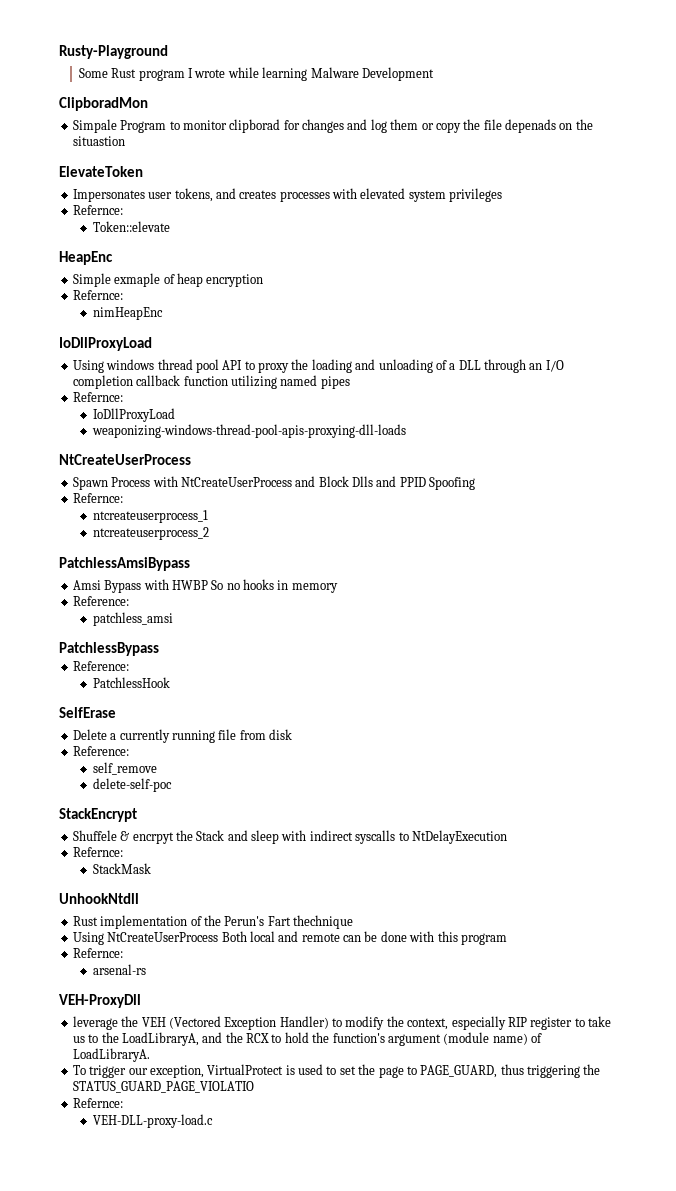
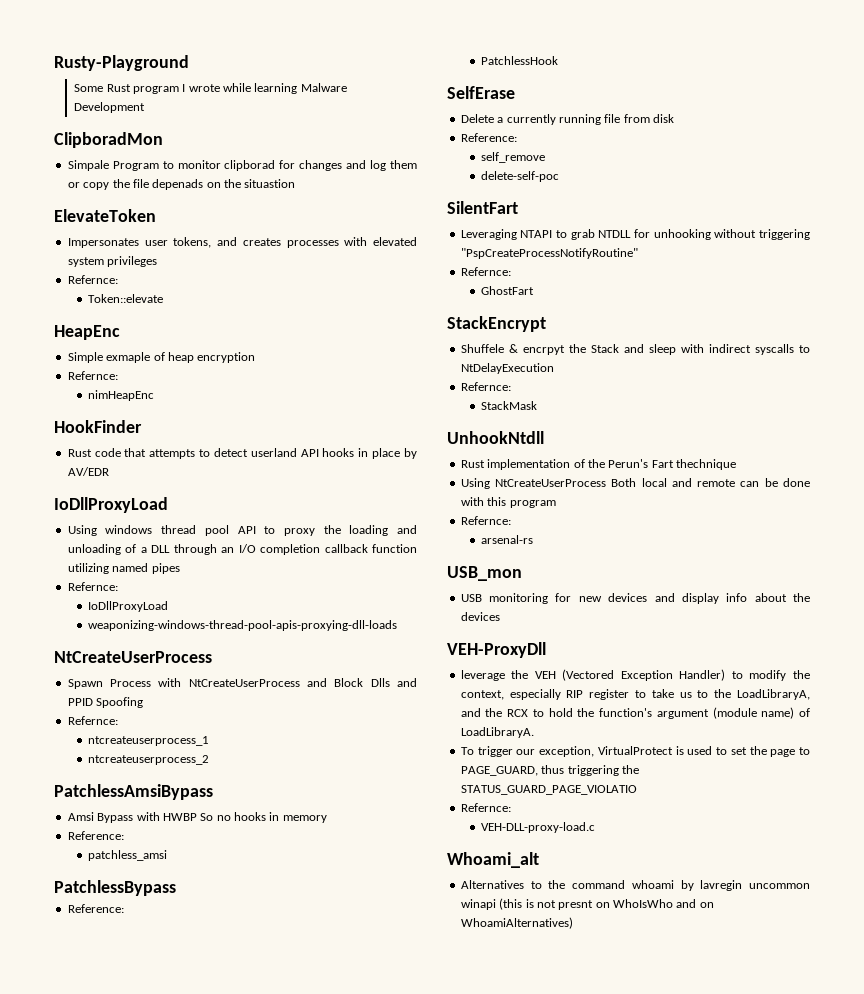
(163, 313) none -> [54,420,142,433] [67,448,417,459] [67,467,109,476] // HookFinder // Rust code that attempts to detect userland API hooks in place by AV/EDR
(172, 785) none -> [447,201,518,214] [460,229,810,240] [460,248,638,259] [460,267,511,276] [480,286,534,295] // SilentFart // Leveraging NTAPI to grab NTDLL for unhooking without triggering "PspCreateProcessNotifyRoutine" // Refernce: // GhostFart
(146, 969) none -> [447,566,522,581] [460,593,810,604] [460,612,500,621] // USB_mon // USB monitoring for new devices and display info about the devices
(213, 1121) none -> [447,852,539,868] [460,880,810,891] [460,898,714,910] [460,917,573,929] // Whoami_alt // Alternatives to the command whoami by lavregin uncommon winapi (this is not presnt on WhoIsWho and on WhoamiAlternatives)

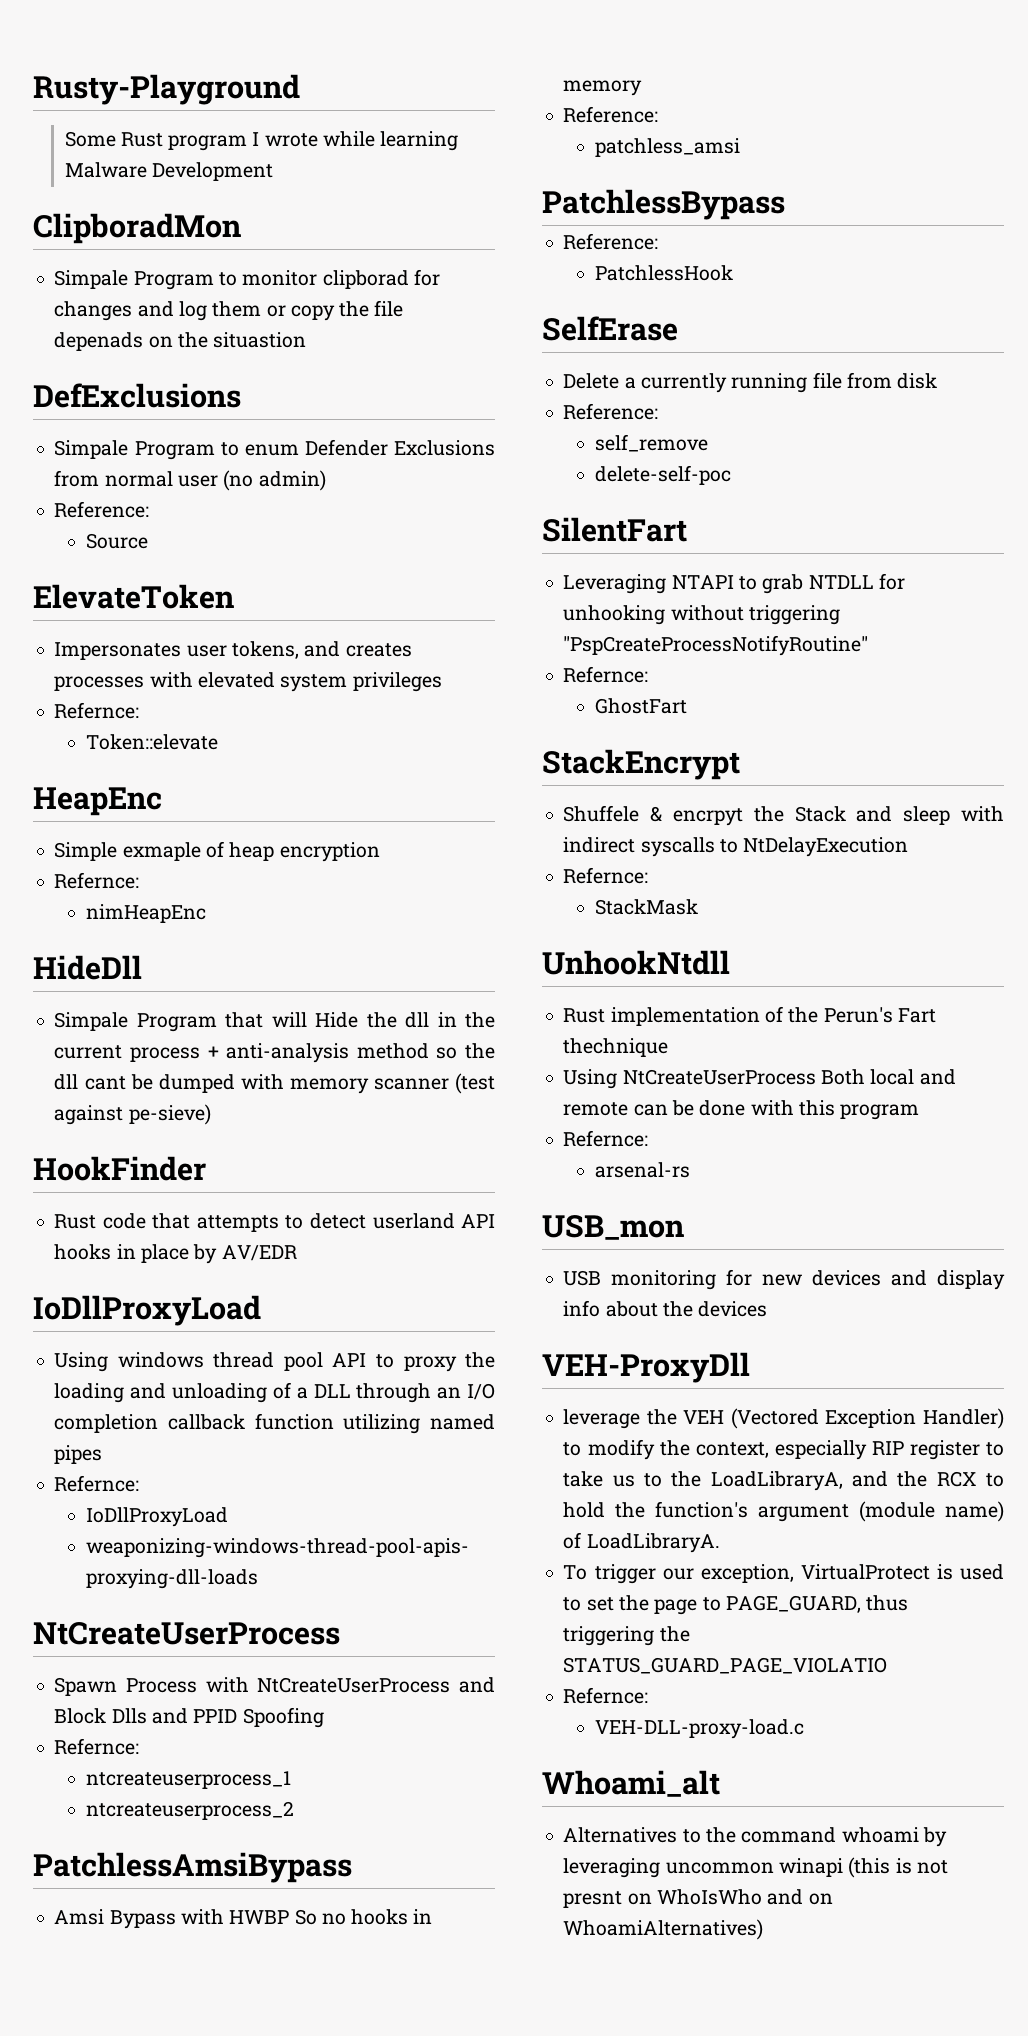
(296, 183) none -> [33,383,241,408] [54,439,496,460] [54,470,326,491] [54,501,150,518] [86,533,149,549] // DefExclusions // Simpale Program to enum Defender Exclusions from normal user (no admin) // Reference: // Source
(154, 395) none -> [33,955,142,980] [54,1012,496,1032] [54,1043,496,1063] [54,1073,495,1094] [54,1104,211,1125] // HideDll // Simpale Program that will Hide the dll in the current process + anti-analysis method so the dll cant be dumped with memory scanner (test against pe-sieve)
[700,880,743,891] lavregin -> [563,1858,661,1878] leveraging

